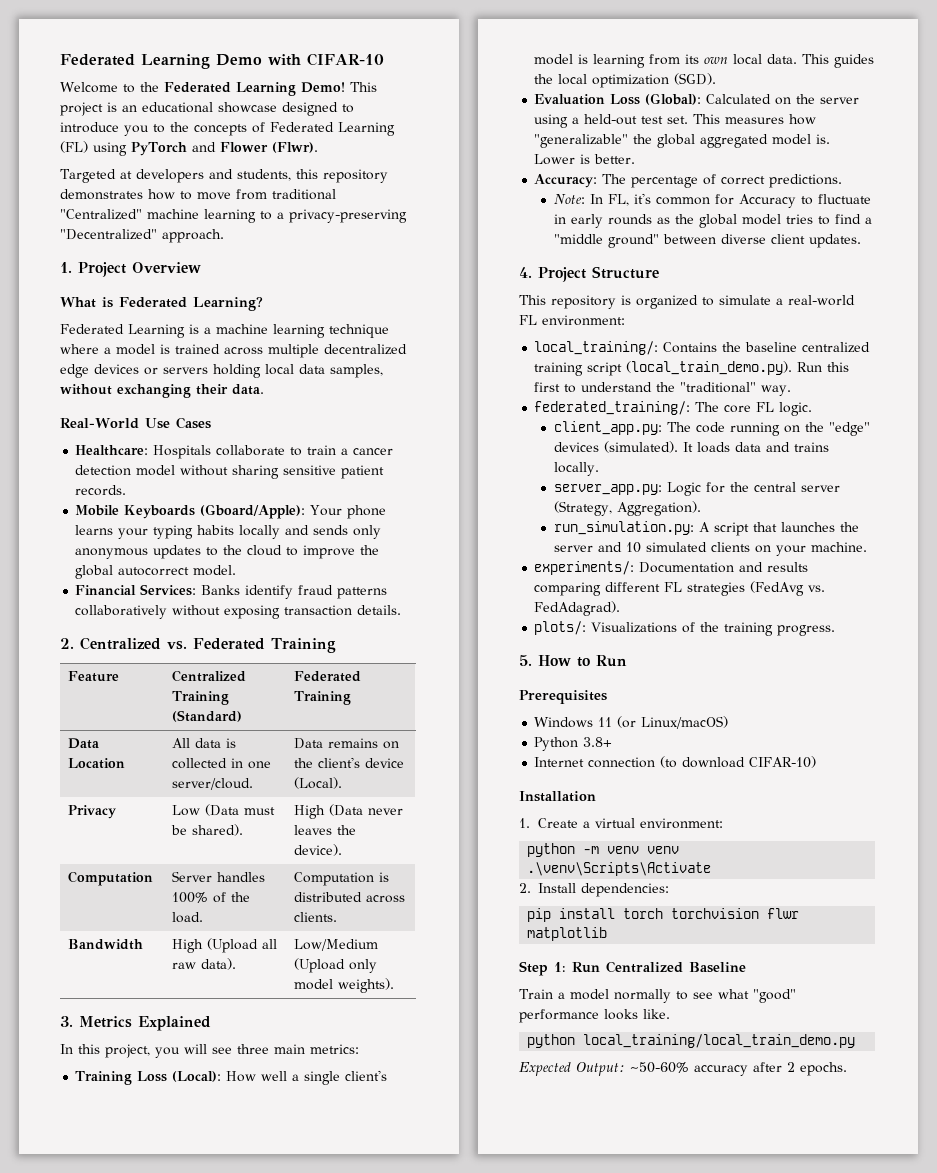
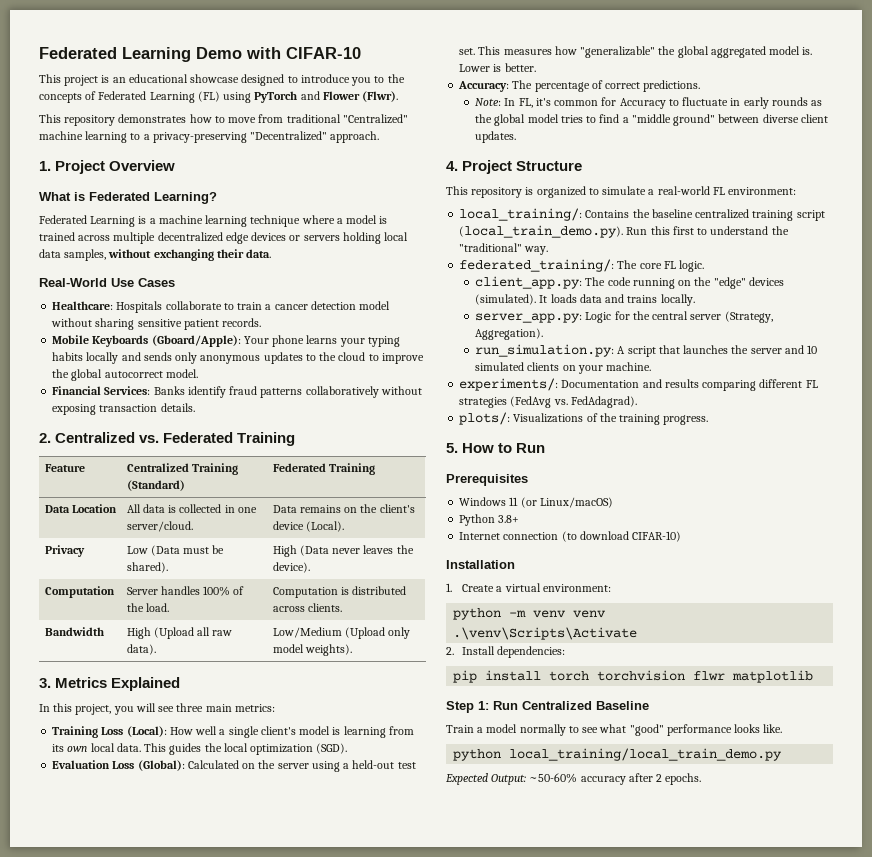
[60,82,345,96] Welcome to the Federated Learning Demo! -> (361, 53) none
[60,169,318,183] Targeted at developers and students, this -> [39,114,61,123] This

